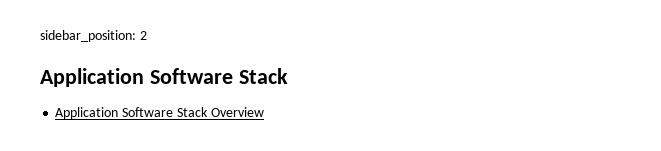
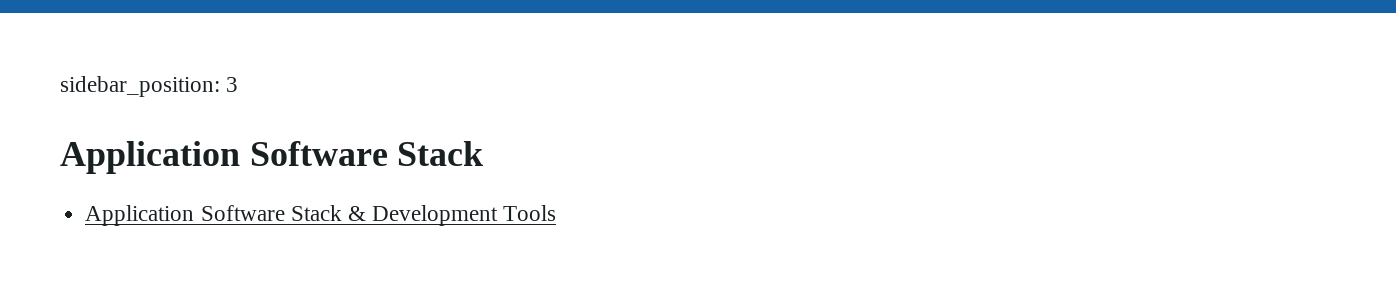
[139,31,147,40] 2 -> [226,77,239,92] 3
[210,107,264,117] Overview -> [347,205,557,226] & Development Tools

